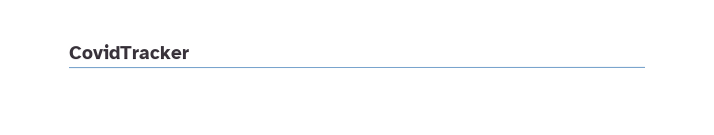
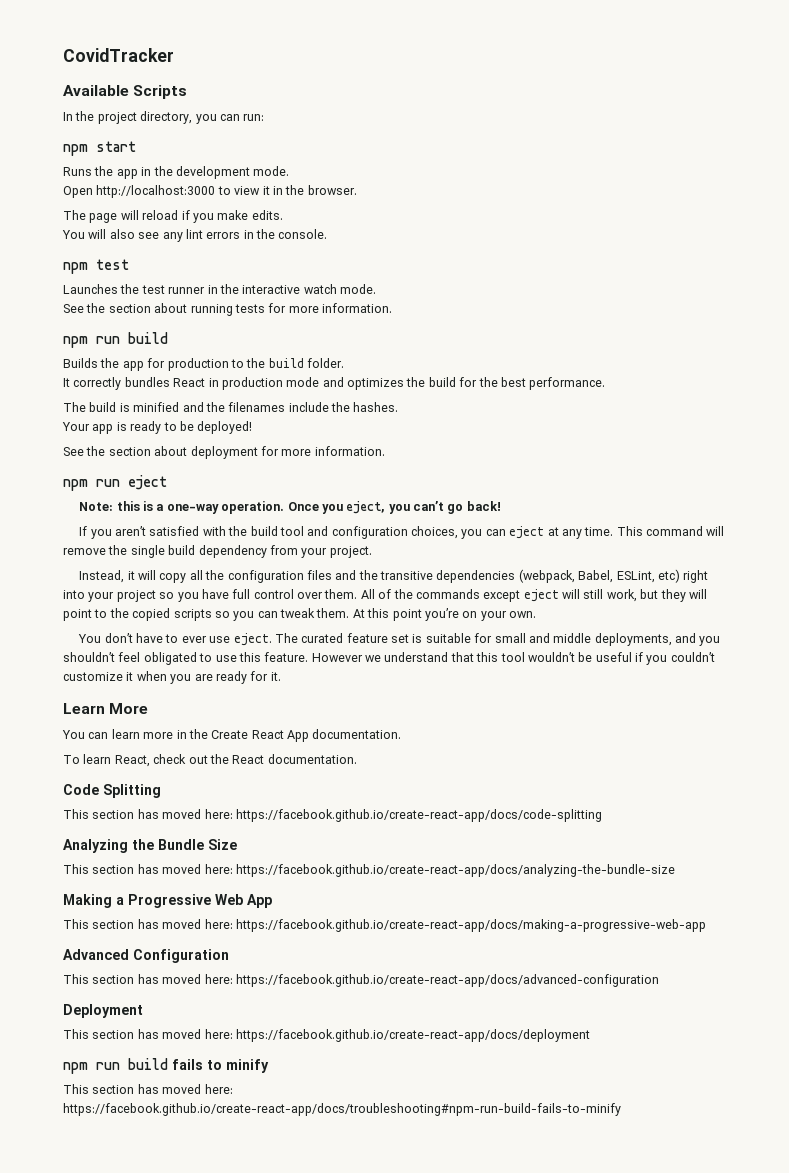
(189, 52) none -> [63,85,188,99] [63,111,265,124] [63,141,136,156] [63,166,290,179] [63,185,357,198] [63,210,283,223] [62,229,328,242] [63,259,129,274] [63,284,376,294] [63,303,392,316] [63,332,168,348] [63,358,344,371] [63,377,606,390] [63,402,399,412] [62,421,253,434] [63,446,385,459] [63,475,167,491] [79,501,501,514] [79,526,725,539] [63,545,372,558] [79,569,709,583] [63,589,707,602] [63,608,536,621] [78,633,721,646] [63,652,715,665] [63,671,281,684] [63,703,149,714] [62,729,402,742] [63,754,357,767] [63,784,161,798] [63,809,602,822] [63,839,237,853] [63,864,675,877] [63,894,272,908] [63,919,706,932] [63,949,229,963] [63,974,659,987] [63,1004,143,1018] [63,1029,590,1042] [63,1058,269,1074] [63,1084,233,1094] [63,1103,621,1116] // Available Scripts // In the project directory, you can run: // npm start // Runs the app in the development mode. // Open http://localhost:3000 to view it in the browser. // The page will reload if you make edits. // You will also see any lint errors in the console. // npm test // Launches the test runner in the interactive watch mode. // See the section about running tests for more information. // npm run build // Builds the app for production to the build folder. // It correctly bundles React in production mode and optimizes the build for the best performance. // The build is minified and the filenames include the hashes. // Your app is ready to be deployed! // See the section about deployment for more information. // npm run eject // Note: this is a one-way operation. Once you eject, you can’t go back! // If you aren’t satisfied with the build tool and configuration choices, you can eject at any time. This command will remove the single build dependency from your project. // Instead, it will copy all the configuration files and the transitive dependencies (webpack, Babel, ESLint, etc) right into your project so you have full control over them. All of the commands except eject will still work, but they will point to the copied scripts so you can tweak them. At this point you’re on your own. // You don’t have to ever use eject. The curated feature set is suitable for small and middle deployments, and you shouldn’t feel obligated to use this feature. However we understand that this tool wouldn’t be useful if you couldn’t customize it when you are ready for it. // Learn More // You can learn more in the Create React App documentation. // To learn React, check out the React documentation. // Code Splitting // This section has moved here: https://facebook.github.io/create-react-app/docs/code-splitting // Analyzing the Bundle Size // This section has moved here: https://facebook.github.io/create-react-app/docs/analyzing-the-bundle-size // Making a Progressive Web App // This section has moved here: https://facebook.github.io/create-react-app/docs/making-a-progressive-web-app // Advanced Configuration // This section has moved here: https://facebook.github.io/create-react-app/docs/advanced-configuration // Deployment // This section has moved here: https://facebook.github.io/create-react-app/docs/deployment // npm run build fails to minify // This section has moved here: https://facebook.github.io/create-react-app/docs/troubleshooting#npm-run-build-fails-to-minify

